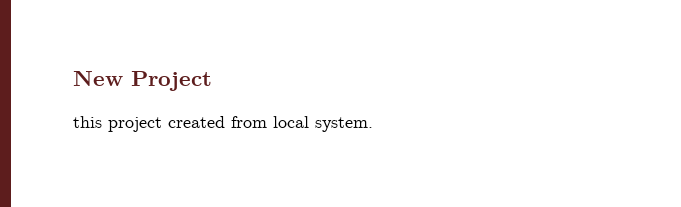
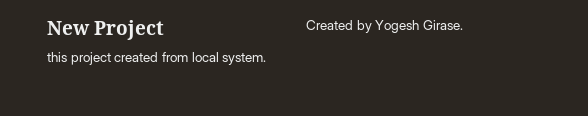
(373, 124) none -> [306,20,463,33] Created by Yogesh Girase.

